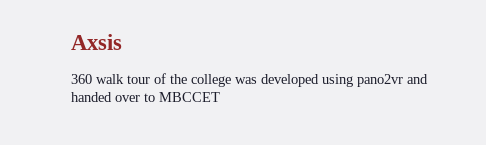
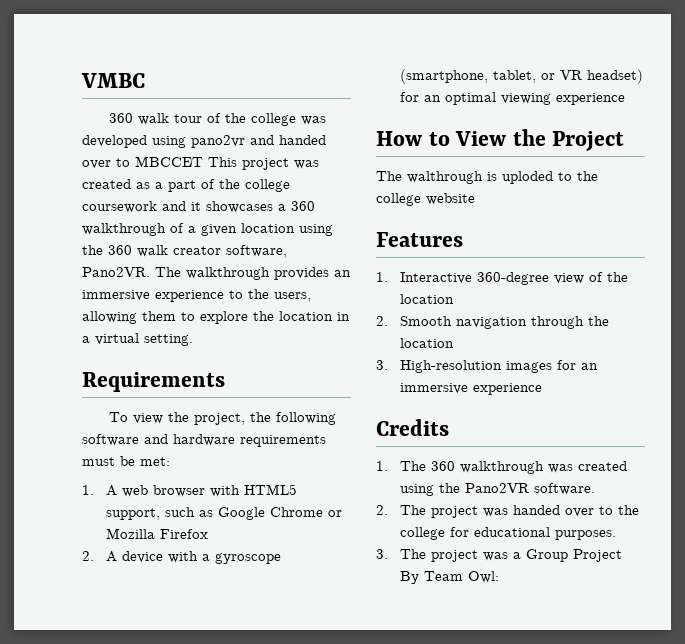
[71,34,122,50] Axsis -> [81,73,145,88] VMBC
(220, 97) none -> [208,157,319,170] [82,179,290,192] [82,201,315,213] [82,223,333,236] [82,245,287,258] [82,267,351,280] [82,289,311,302] [82,311,350,324] [82,333,193,346] [82,372,225,392] [109,412,337,425] [82,434,326,447] [82,456,170,466] [82,484,297,497] [105,507,342,520] [105,528,208,539] [82,551,281,564] [399,69,643,84] [399,92,625,105] [376,129,625,151] [376,171,598,184] [376,193,475,206] [376,232,463,247] [376,272,628,285] [399,294,454,304] [376,316,609,329] [399,338,454,348] [376,360,598,373] [399,383,542,395] [376,419,449,436] [376,461,627,474] [399,483,595,496] [376,505,639,518] [399,527,616,540] [376,549,622,562] [399,571,499,584] This project was created as a part of the college coursework and it showcases a 360 walkthrough of a given location using the 360 walk creator software, Pano2VR. The walkthrough provides an immersive experience to the users, allowing them to explore the location in a virtual setting. // Requirements // To view the project, the following software and hardware requirements must be met: // 1. A web browser with HTML5 support, such as Google Chrome or Mozilla Firefox // 2. A device with a gyroscope (smartphone, tablet, or VR headset) for an optimal viewing experience // How to View the Project // The walthrough is uploded to the college website // Features // 1. Interactive 360-degree view of the location // 2. Smooth navigation through the location // 3. High-resolution images for an immersive experience // Credits // 1. The 360 walkthrough was created using the Pano2VR software. // 2. The project was handed over to the college for educational purposes. // 3. The project was a Group Project By Team Owl:

